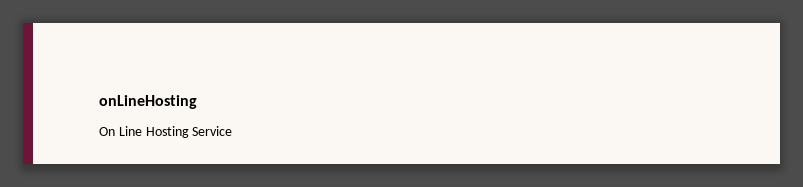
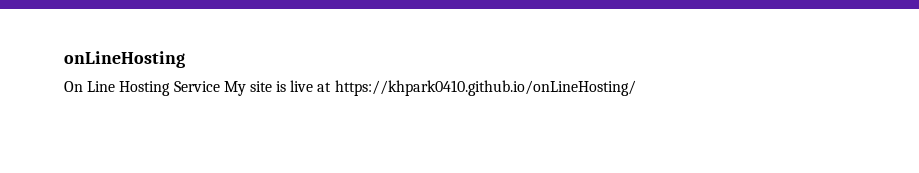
(233, 131) none -> [223,80,636,96] My site is live at https://khpark0410.github.io/onLineHosting/

